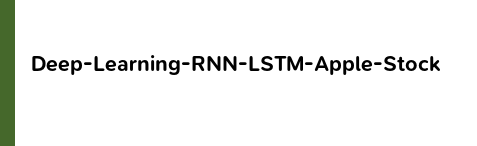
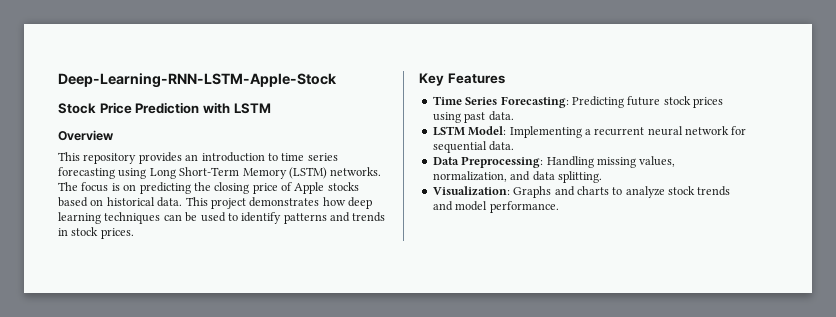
(441, 65) none -> [58,102,271,114] [58,130,114,141] [58,152,338,164] [58,167,382,179] [58,182,359,194] [58,197,372,209] [58,212,386,224] [58,227,134,239] [419,73,505,86] [432,96,723,108] [432,111,514,123] [432,126,747,138] [432,141,515,153] [432,156,676,168] [432,171,602,183] [432,186,731,198] [432,201,559,213] // Stock Price Prediction with LSTM // Overview // This repository provides an introduction to time series forecasting using Long Short-Term Memory (LSTM) networks. The focus is on predicting the closing price of Apple stocks based on historical data. This project demonstrates how deep learning techniques can be used to identify patterns and trends in stock prices. // Key Features // Time Series Forecasting: Predicting future stock prices using past data. // LSTM Model: Implementing a recurrent neural network for sequential data. // Data Preprocessing: Handling missing values, normalization, and data splitting. // Visualization: Graphs and charts to analyze stock trends and model performance.

